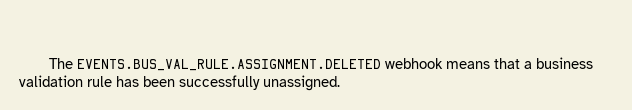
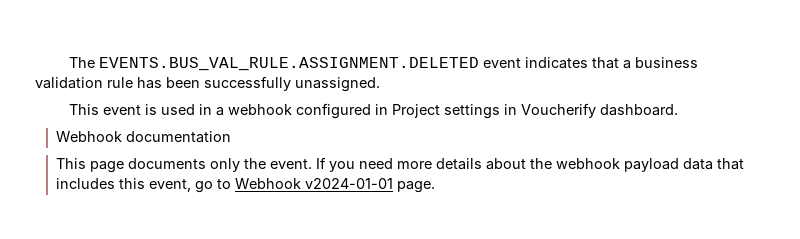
[384,58,490,69] webhook means -> [482,57,588,69] event indicates
(340, 83) none -> [68,103,678,119] [55,131,231,143] [55,157,744,173] [55,178,435,193] // This event is used in a webhook configured in Project settings in Voucherify dashboard. // Webhook documentation // This page documents only the event. If you need more details about the webhook payload data that includes this event, go to Webhook v2024-01-01 page.

